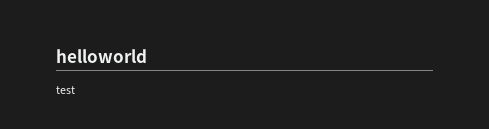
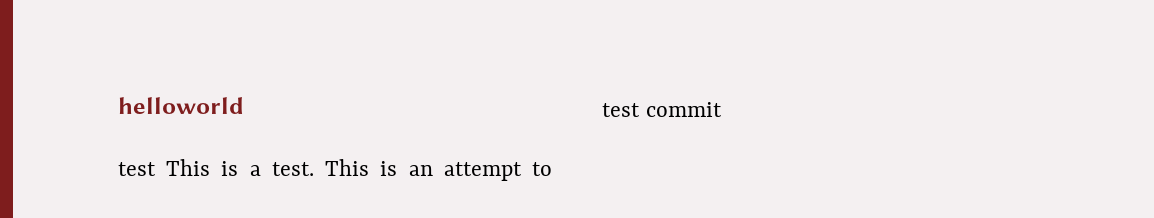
(75, 90) none -> [166,159,552,181] [602,102,722,117] This is a test. This is an attempt to test commit

